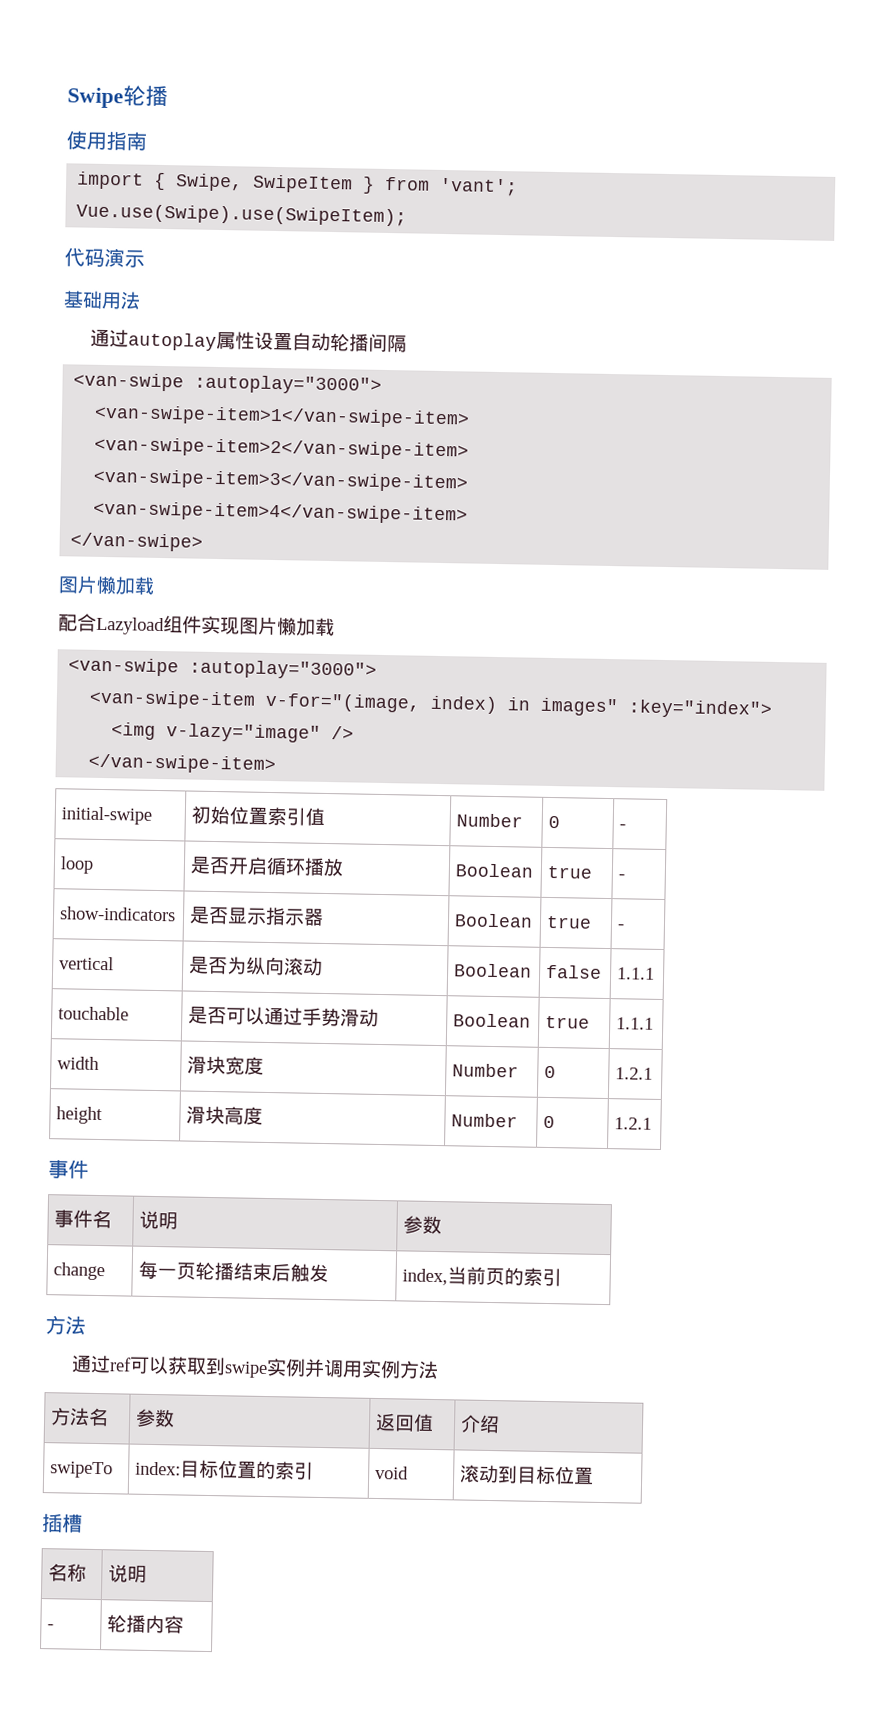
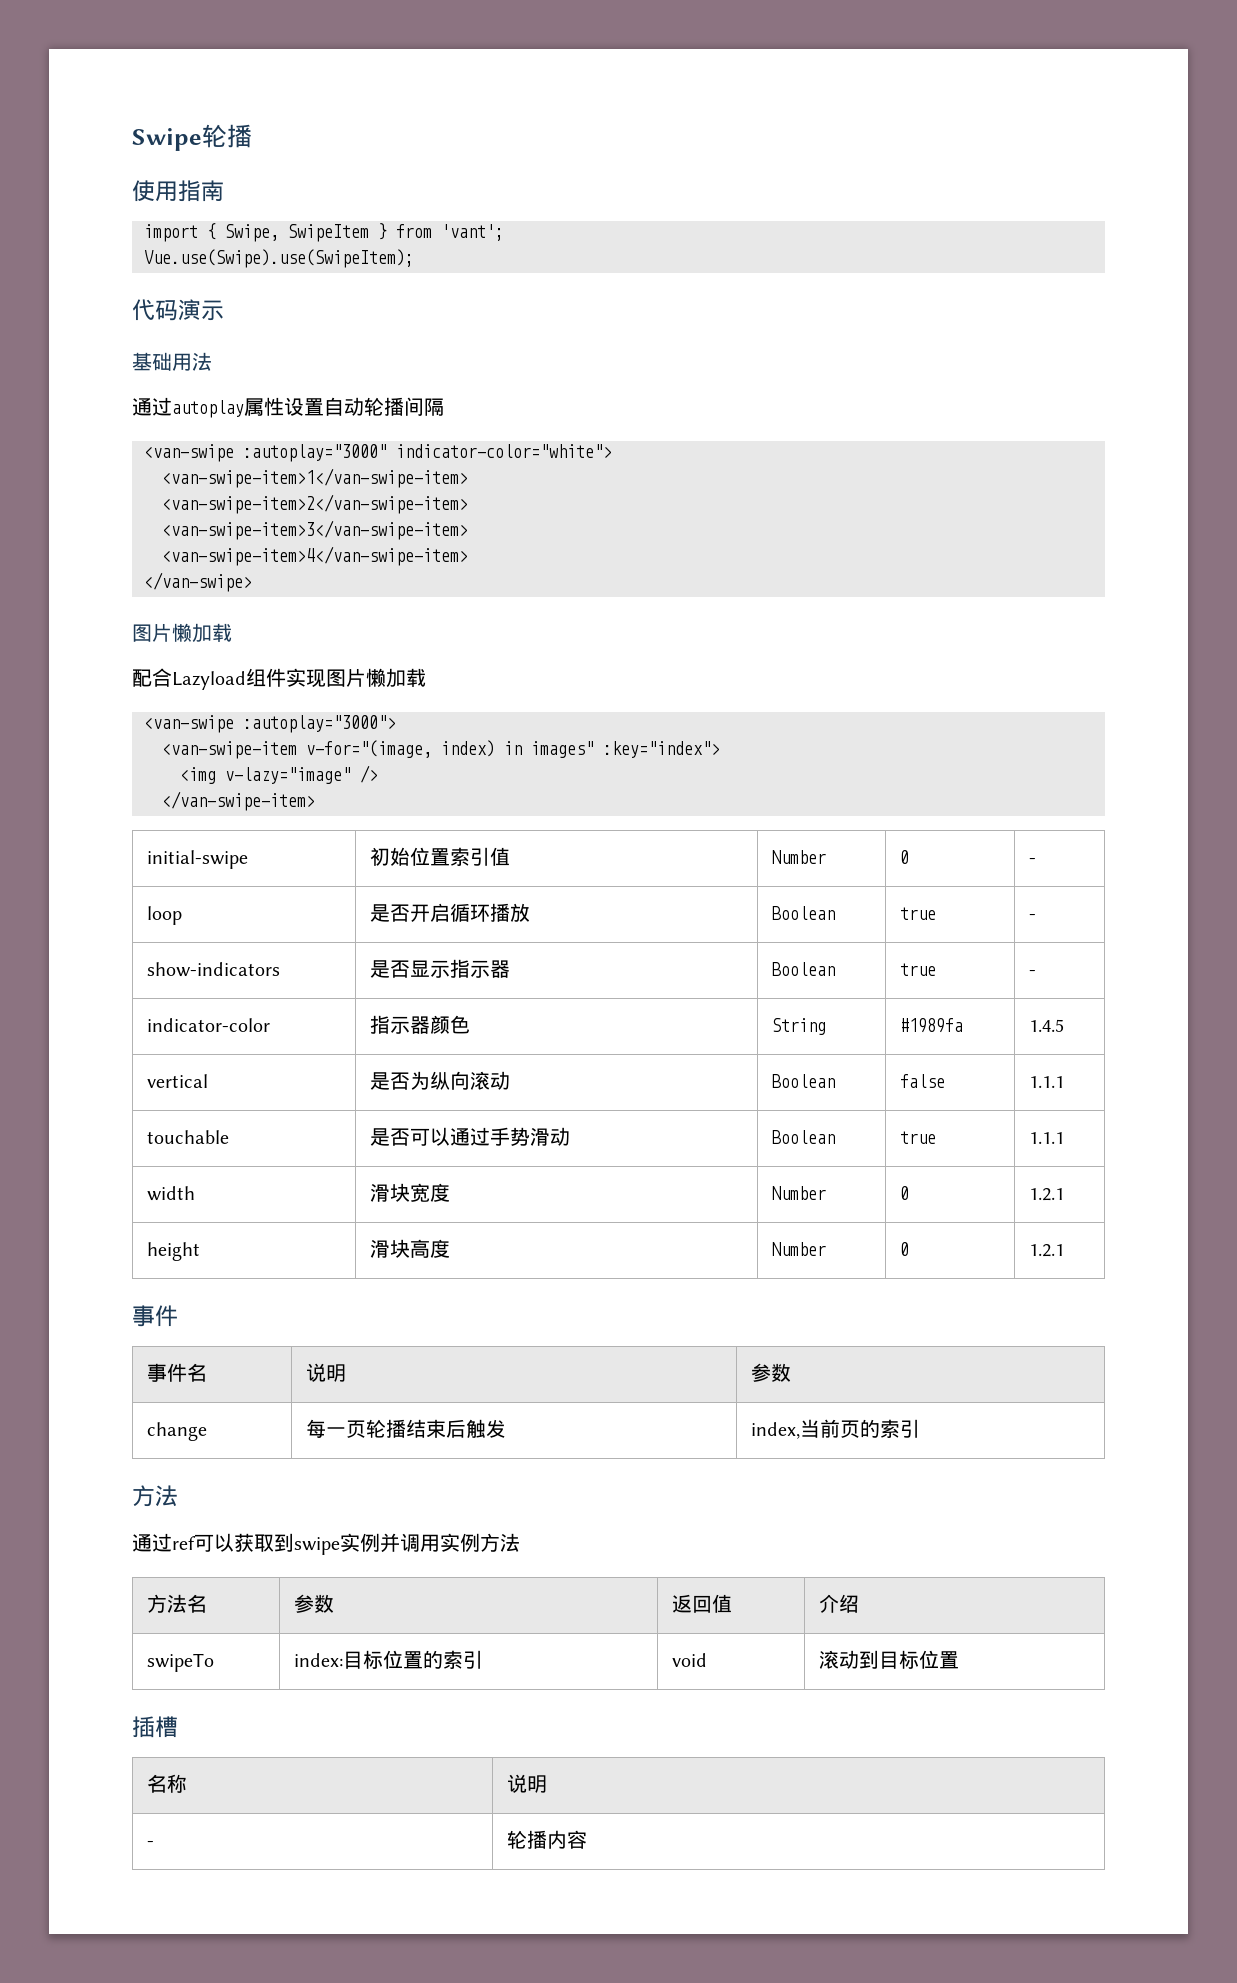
[194,374,383,395] :autoplay="3000"> -> [243,444,612,462] :autoplay="3000" indicator-color="white">
(625, 927) none -> [146,1018,270,1032] [369,1015,470,1034] [771,1018,826,1035] [899,1018,963,1033] [1028,1019,1064,1032] // indicator-color | 指示器颜色 | String | #1989fa | 1.4.5

